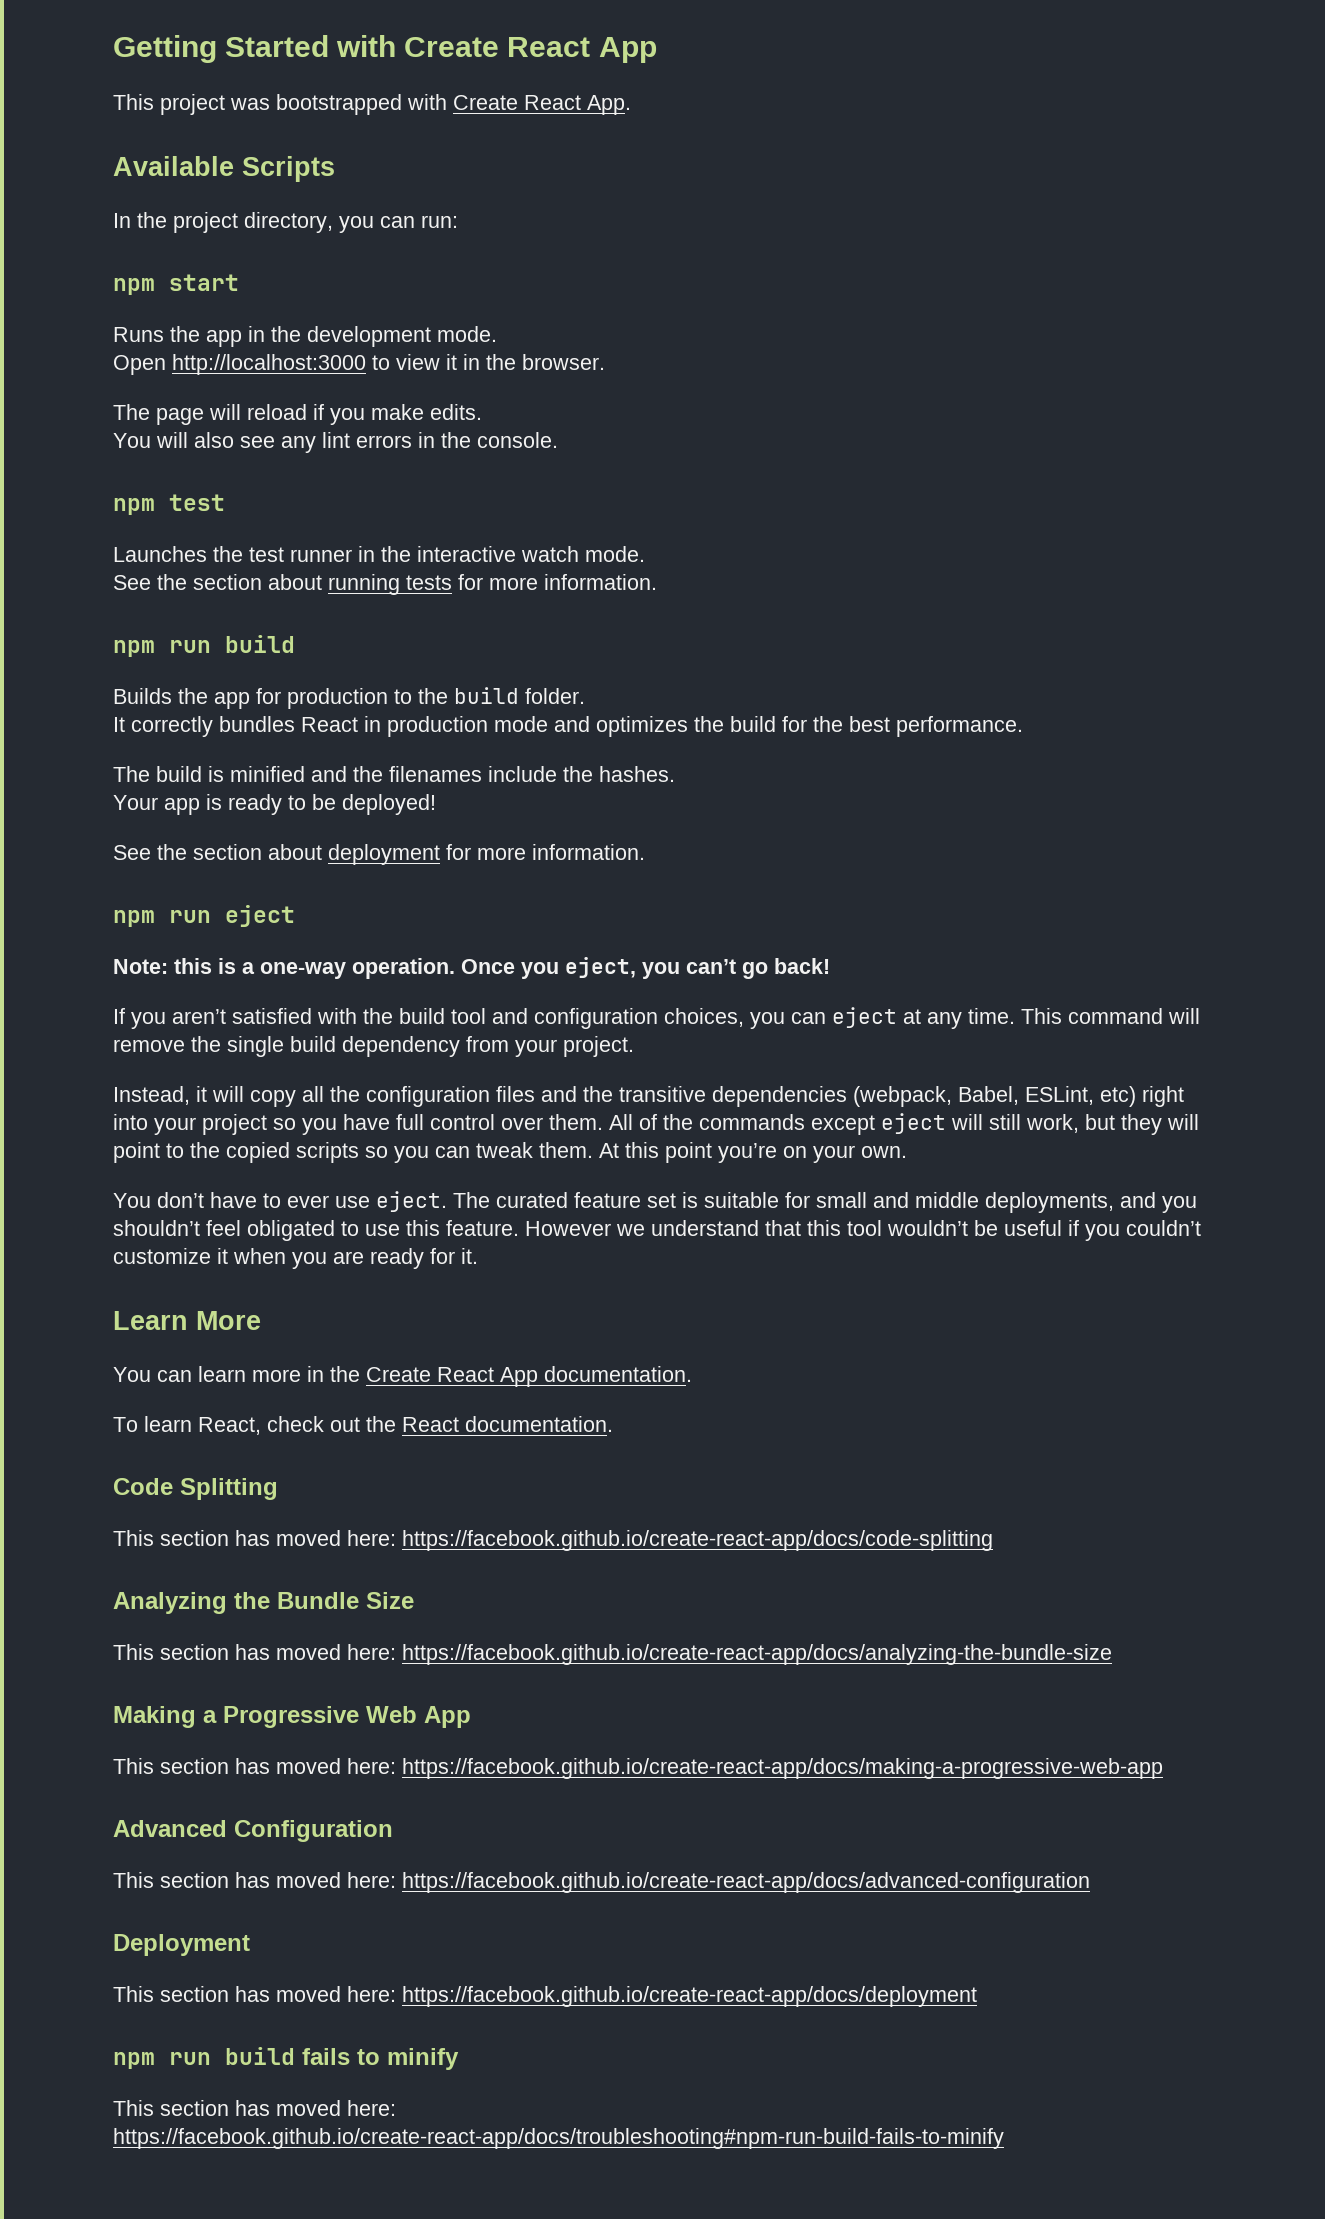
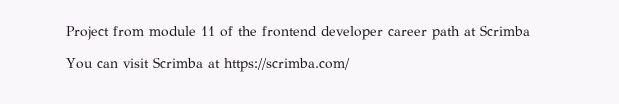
[113,35,657,63] [113,94,631,115] [113,156,335,182] [113,212,458,233] [113,274,239,295] [113,326,497,347] [113,354,605,375] [113,404,482,425] [113,432,558,453] [113,494,225,515] [113,546,645,562] [113,574,657,595] [113,635,295,657] [113,687,585,709] [113,716,1023,737] [113,766,675,782] [113,794,436,815] [113,844,645,865] [113,905,295,927] [113,957,830,979] [113,1007,1200,1029] [113,1036,634,1057] [113,1086,1184,1107] [113,1113,1199,1135] [113,1142,907,1163] [113,1191,1197,1213] [113,1220,1201,1241] [113,1248,478,1269] [113,1311,261,1330] [113,1366,692,1387] [113,1416,613,1435] [113,1478,278,1500] [113,1530,993,1551] [113,1592,414,1614] [113,1644,1112,1665] [113,1706,471,1728] [113,1758,1163,1779] [113,1820,393,1842] [113,1872,1090,1893] [113,1934,250,1956] [113,1986,977,2007] [113,2047,459,2070] [113,2100,396,2116] [113,2128,1004,2149] Getting Started with Create React App // This project was bootstrapped with Create React App. // Available Scripts // In the project directory, you can run: // npm start // Runs the app in the development mode. // Open http://localhost:3000 to view it in the browser. // The page will reload if you make edits. // You will also see any lint errors in the console. // npm test // Launches the test runner in the interactive watch mode. // See the section about running tests for more information. // npm run build // Builds the app for production to the build folder. // It correctly bundles React in production mode and optimizes the build for the best performance. // The build is minified and the filenames include the hashes. // Your app is ready to be deployed! // See the section about deployment for more information. // npm run eject // Note: this is a one-way operation. Once you eject, you can’t go back! // If you aren’t satisfied with the build tool and configuration choices, you can eject at any time. This command will remove the single build dependency from your project. // Instead, it will copy all the configuration files and the transitive dependencies (webpack, Babel, ESLint, etc) right into your project so you have full control over them. All of the commands except eject will still work, but they will point to the copied scripts so you can tweak them. At this point you’re on your own. // You don’t have to ever use eject. The curated feature set is suitable for small and middle deployments, and you shouldn’t feel obligated to use this feature. However we understand that this tool wouldn’t be useful if you couldn’t customize it when you are ready for it. // Learn More // You can learn more in the Create React App documentation. // To learn React, check out the React documentation. // Code Splitting // This section has moved here: https://facebook.github.io/create-react-app/docs/code-splitting // Analyzing the Bundle Size // This section has moved here: https://facebook.github.io/create-react-app/docs/analyzing-the-bundle-size // Making a Progressive Web App // This section has moved here: https://facebook.github.io/create-react-app/docs/making-a-progressive-web-app // Advanced Configuration // This section has moved here: https://facebook.github.io/create-react-app/docs/advanced-configuration // Deployment // This section has moved here: https://facebook.github.io/create-react-app/docs/deployment // npm run build fails to minify // This section has moved here: https://facebook.github.io/create-react-app/docs/troubleshooting#npm-run-build-fails-to-minify -> [66,25,530,40] [66,57,350,72] Project from module 11 of the frontend developer career path at Scrimba // You can visit Scrimba at https://scrimba.com/

